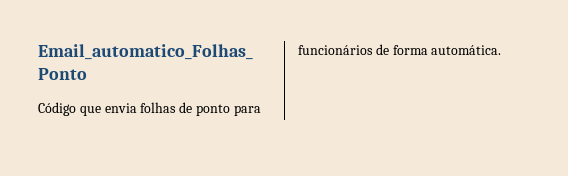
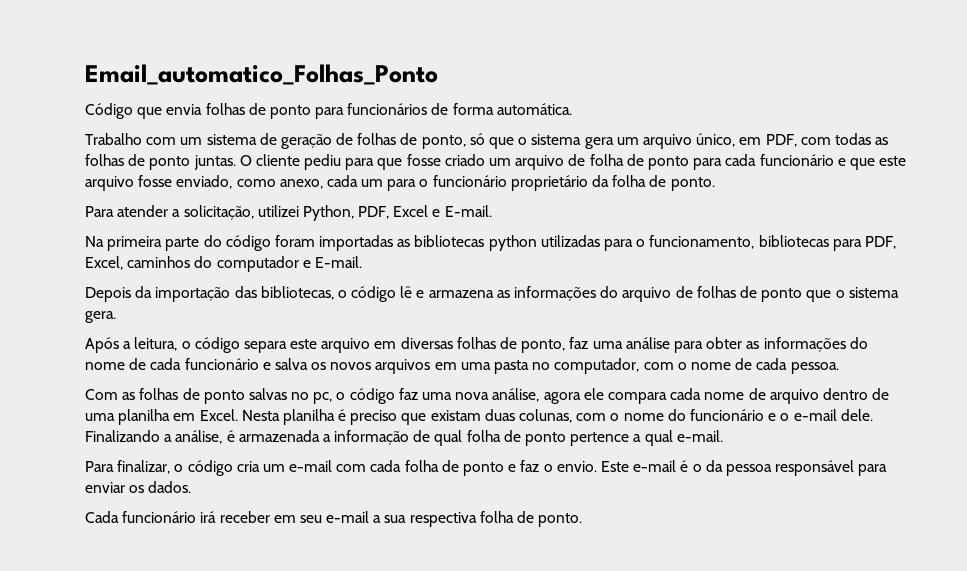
(502, 50) none -> [85,133,889,149] [85,154,907,170] [85,175,715,191] [85,205,492,221] [85,235,896,251] [85,256,362,272] [85,286,899,302] [85,311,116,323] [85,337,868,353] [85,358,839,374] [85,388,890,404] [85,409,873,425] [85,430,723,446] [85,460,888,476] [85,481,192,493] [85,511,583,527] // Trabalho com um sistema de geração de folhas de ponto, só que o sistema gera um arquivo único, em PDF, com todas as folhas de ponto juntas. O cliente pediu para que fosse criado um arquivo de folha de ponto para cada funcionário e que este arquivo fosse enviado, como anexo, cada um para o funcionário proprietário da folha de ponto. // Para atender a solicitação, utilizei Python, PDF, Excel e E-mail. // Na primeira parte do código foram importadas as bibliotecas python utilizadas para o funcionamento, bibliotecas para PDF, Excel, caminhos do computador e E-mail. // Depois da importação das bibliotecas, o código lê e armazena as informações do arquivo de folhas de ponto que o sistema gera. // Após a leitura, o código separa este arquivo em diversas folhas de ponto, faz uma análise para obter as informações do nome de cada funcionário e salva os novos arquivos em uma pasta no computador, com o nome de cada pessoa. // Com as folhas de ponto salvas no pc, o código faz uma nova análise, agora ele compara cada nome de arquivo dentro de uma planilha em Excel. Nesta planilha é preciso que existam duas colunas, com o nome do funcionário e o e-mail dele. Finalizando a análise, é armazenada a informação de qual folha de ponto pertence a qual e-mail. // Para finalizar, o código cria um e-mail com cada folha de ponto e faz o envio. Este e-mail é o da pessoa responsável para enviar os dados. // Cada funcionário irá receber em seu e-mail a sua respectiva folha de ponto.

